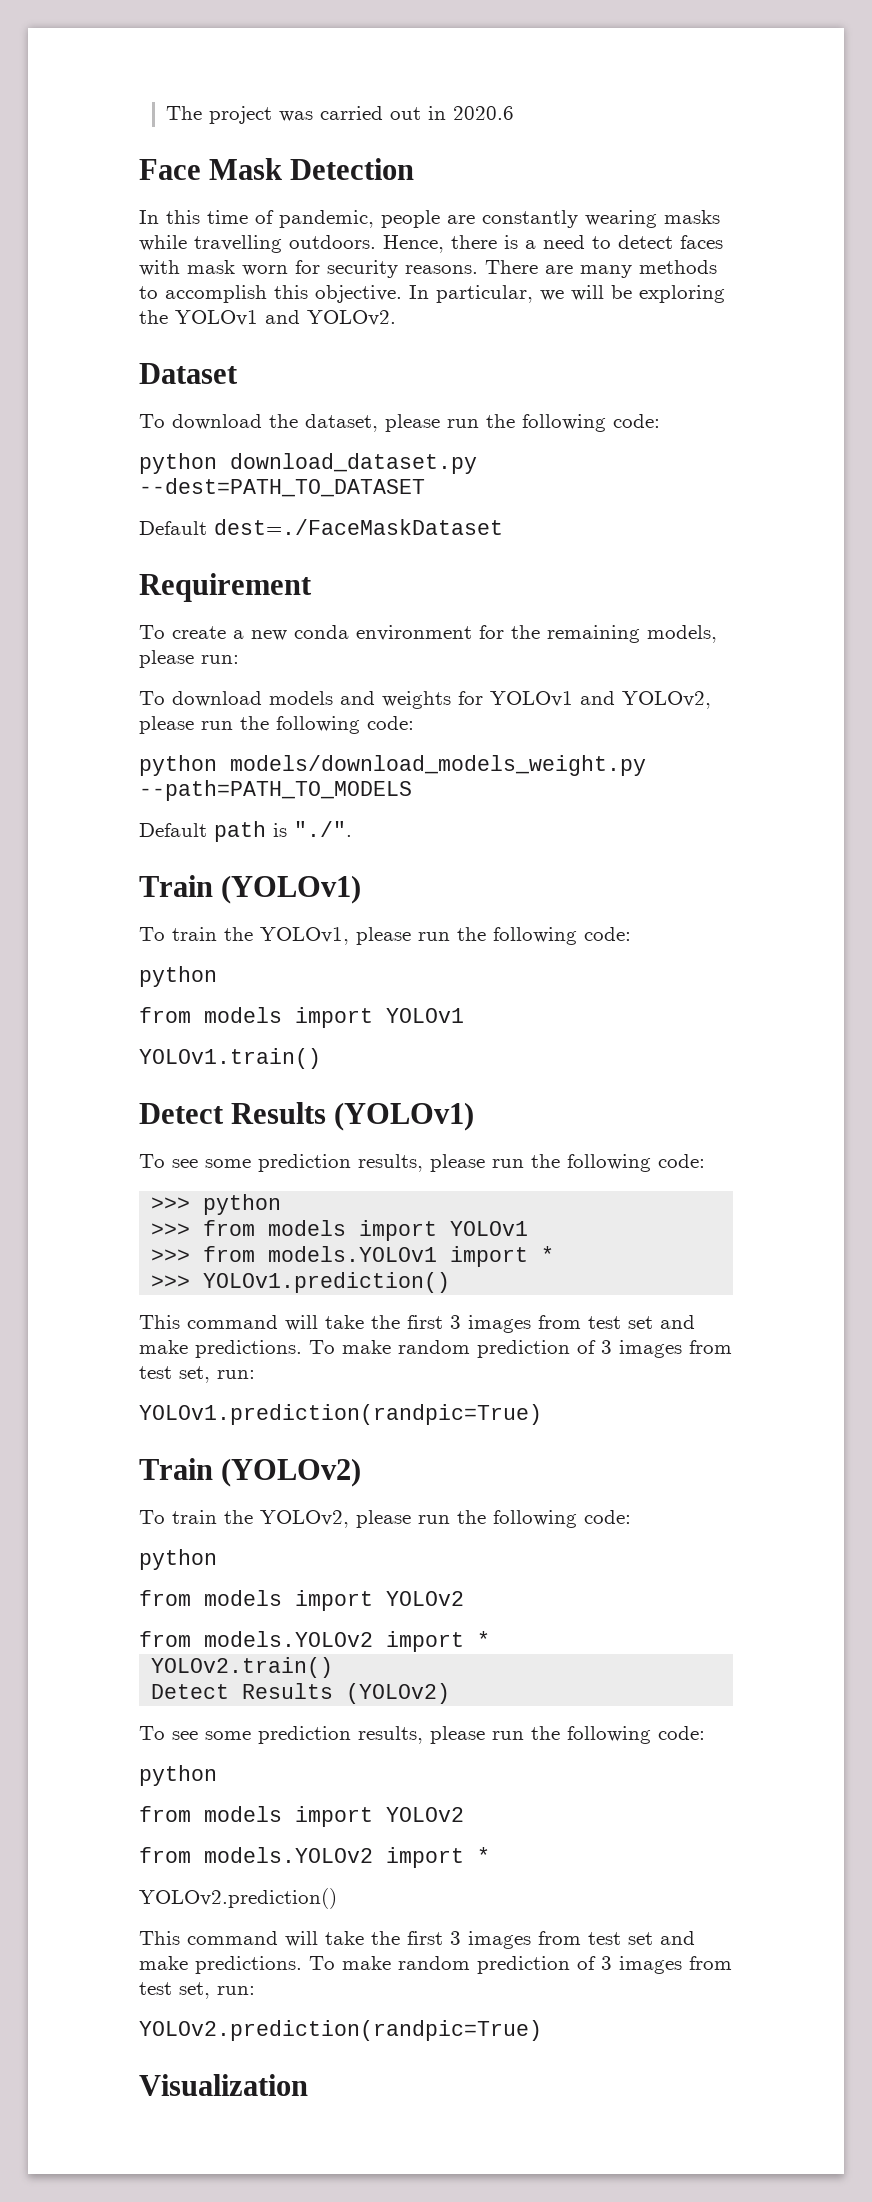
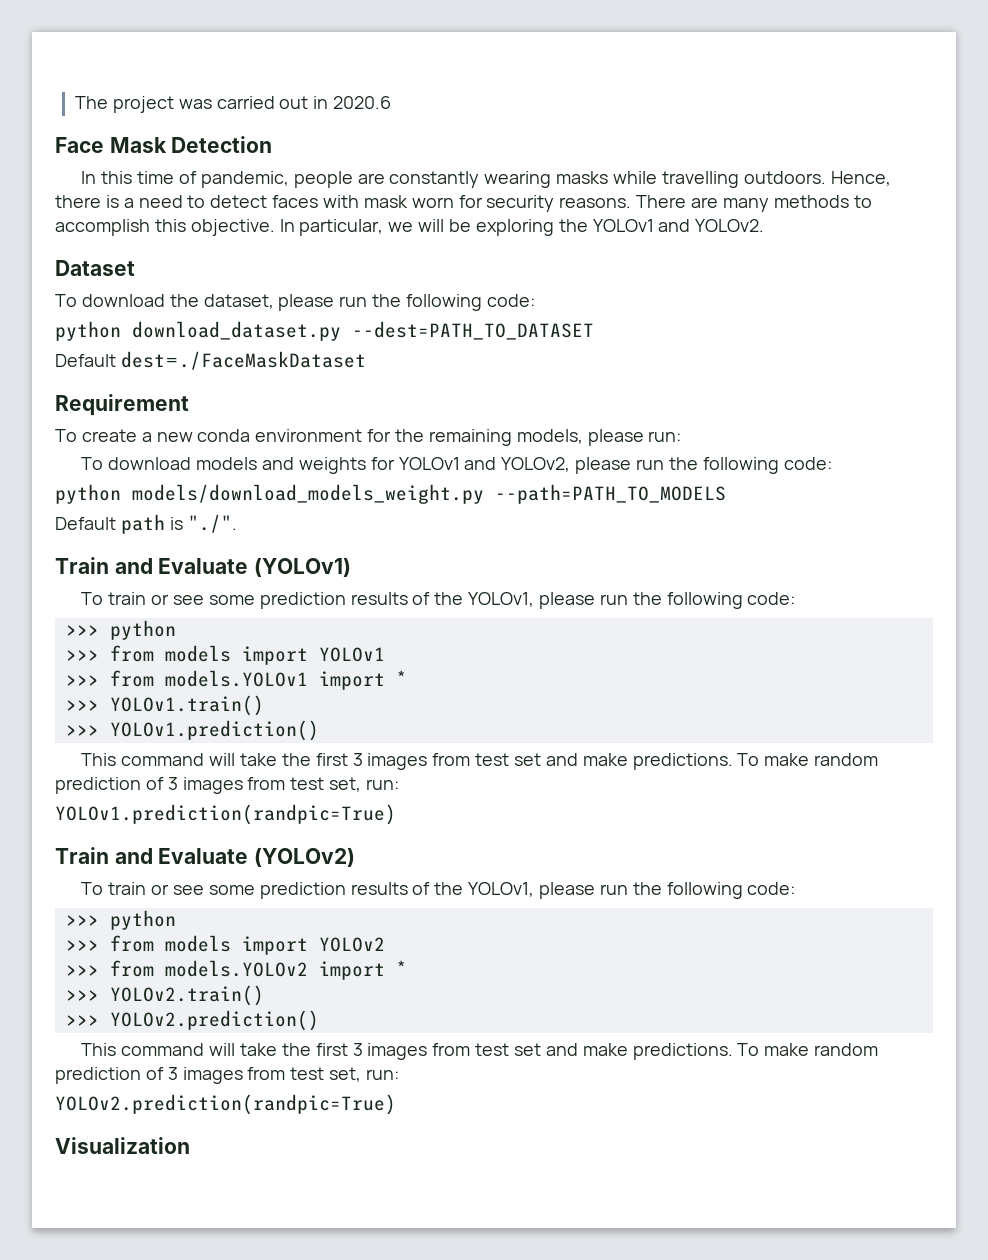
(213, 886) none -> [114,558,249,574] and Evaluate
[224,927,631,945] [139,966,217,987] [139,1007,464,1028] [139,1048,321,1069] [139,1102,475,1131] [139,1154,423,1172] the YOLOv1, please run the following code: // python // from models import YOLOv1 // YOLOv1.train() // Detect Results (YOLOv1) // To see some prediction results, -> [151,592,535,609] or see some prediction results of the YOLOv1,
(555, 1254) none -> [65,695,264,716] // >>> YOLOv1.train()
(213, 1469) none -> [114,848,249,864] and Evaluate
[224,1510,631,1528] [139,1549,217,1570] [139,1590,464,1611] [139,1631,490,1652] the YOLOv2, please run the following code: // python // from models import YOLOv2 // from models.YOLOv2 import * // -> [151,882,796,899] [65,910,176,930] [65,935,385,955] [65,960,407,980] [65,990,99,1001] or see some prediction results of the YOLOv1, please run the following code: // >>> python // >>> from models import YOLOv2 // >>> from models.YOLOv2 import * // >>>
[151,1683,451,1704] [139,1726,705,1744] [139,1765,217,1786] [139,1806,464,1827] [139,1847,490,1868] Detect Results (YOLOv2) // To see some prediction results, please run the following code: // python // from models import YOLOv2 // from models.YOLOv2 import * // -> [65,1015,99,1026] >>>

